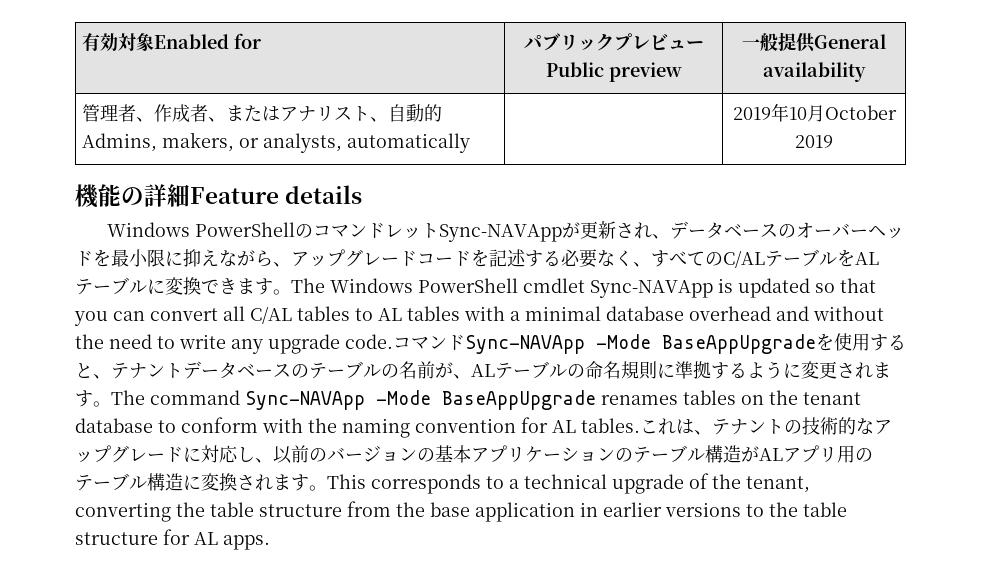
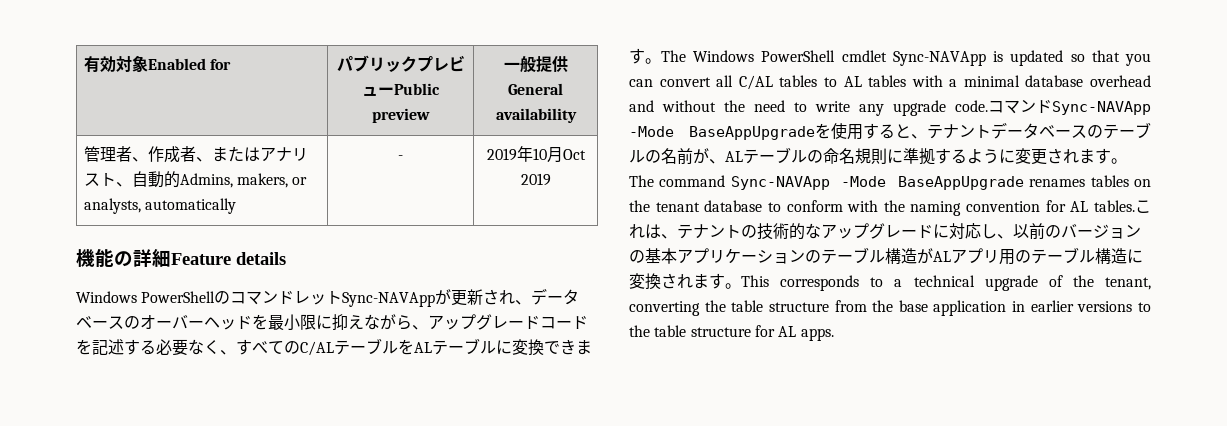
(471, 143) none -> [398,155,404,160] -
[824,105,897,120] October -> [562,149,586,160] Oct

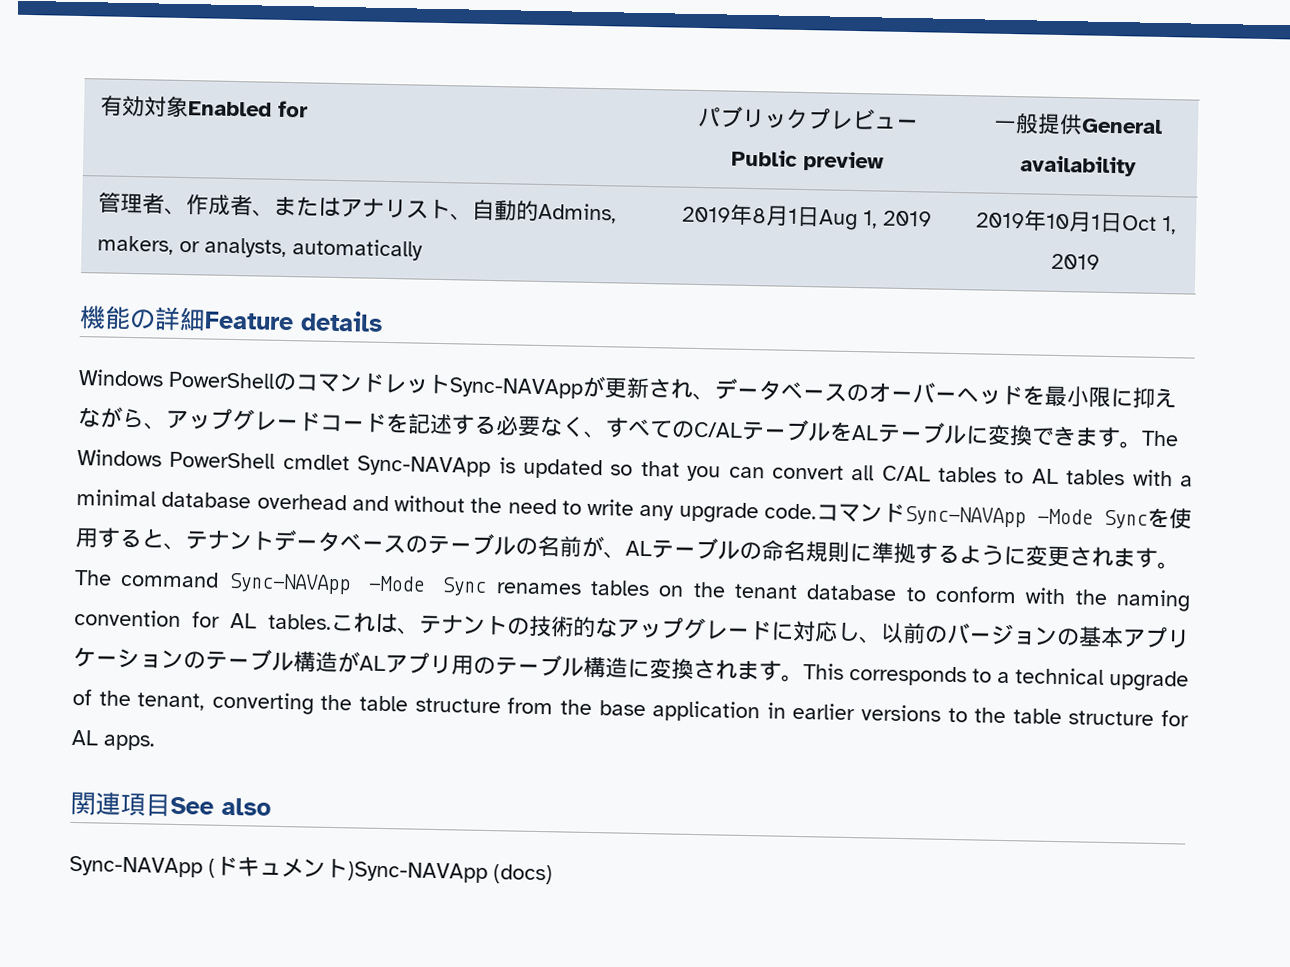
[398,155,404,160] - -> [681,203,932,231] 2019年8月1日Aug 1, 2019
[562,149,586,160] Oct -> [1091,212,1177,235] 1日Oct 1,
[689,126,815,140] BaseAppUpgrade -> [1102,509,1148,529] Sync
[897,176,1024,190] BaseAppUpgrade -> [441,577,488,596] Sync
(834, 334) none -> [70,791,271,817] [69,855,553,885] // 関連項目See also // Sync-NAVApp (ドキュメント)Sync-NAVApp (docs)

